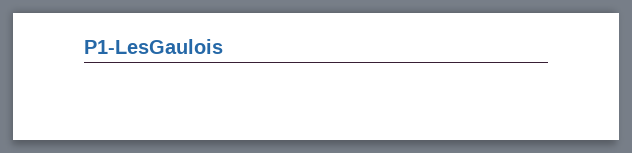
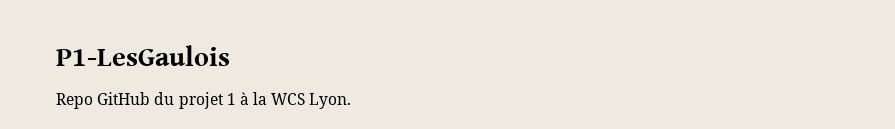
(223, 46) none -> [56,92,352,109] // Repo GitHub du projet 1 à la WCS Lyon.

